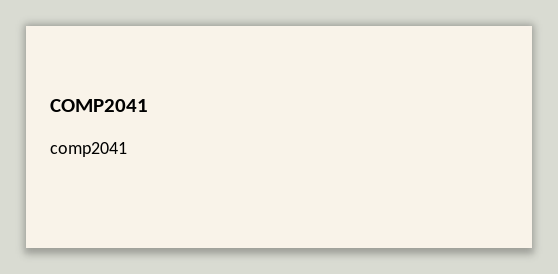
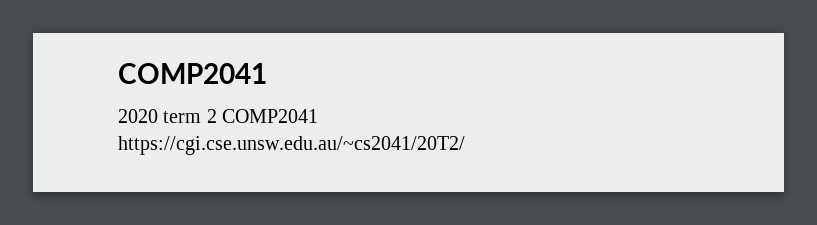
[50,99,148,112] [50,142,127,157] COMP2041 // comp2041 -> [118,63,267,84] [118,109,319,123] [118,136,465,155] COMP2041 // 2020 term 2 COMP2041 // https://cgi.cse.unsw.edu.au/~cs2041/20T2/

